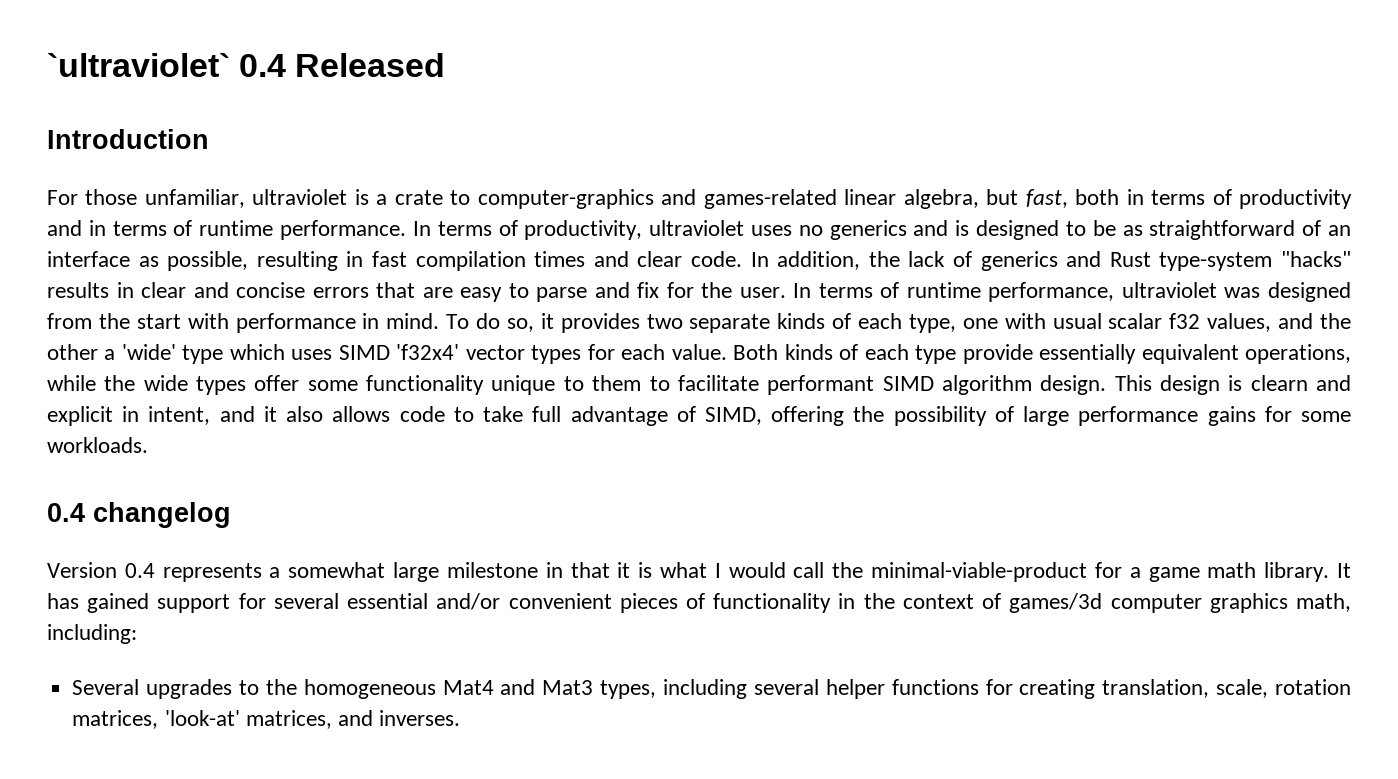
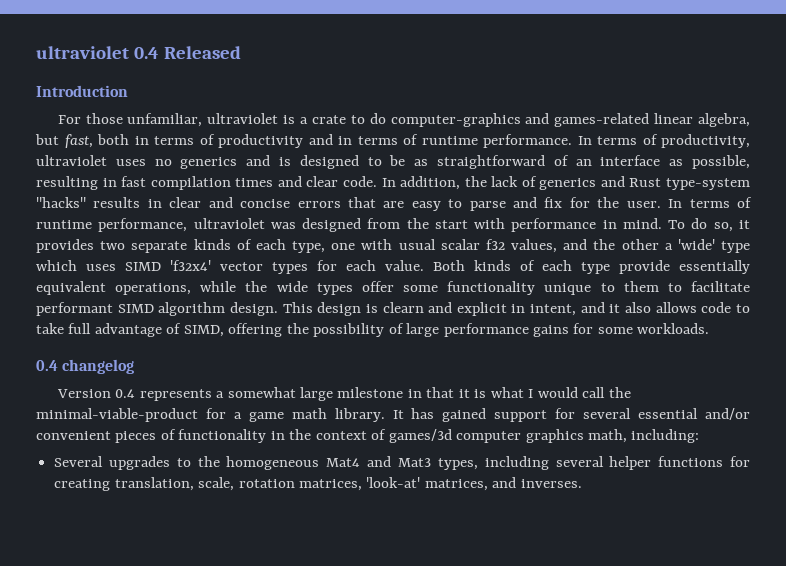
[47,53,230,77] `ultraviolet` -> [36,46,129,59] ultraviolet
(471, 197) none -> [369,113,386,124] do

